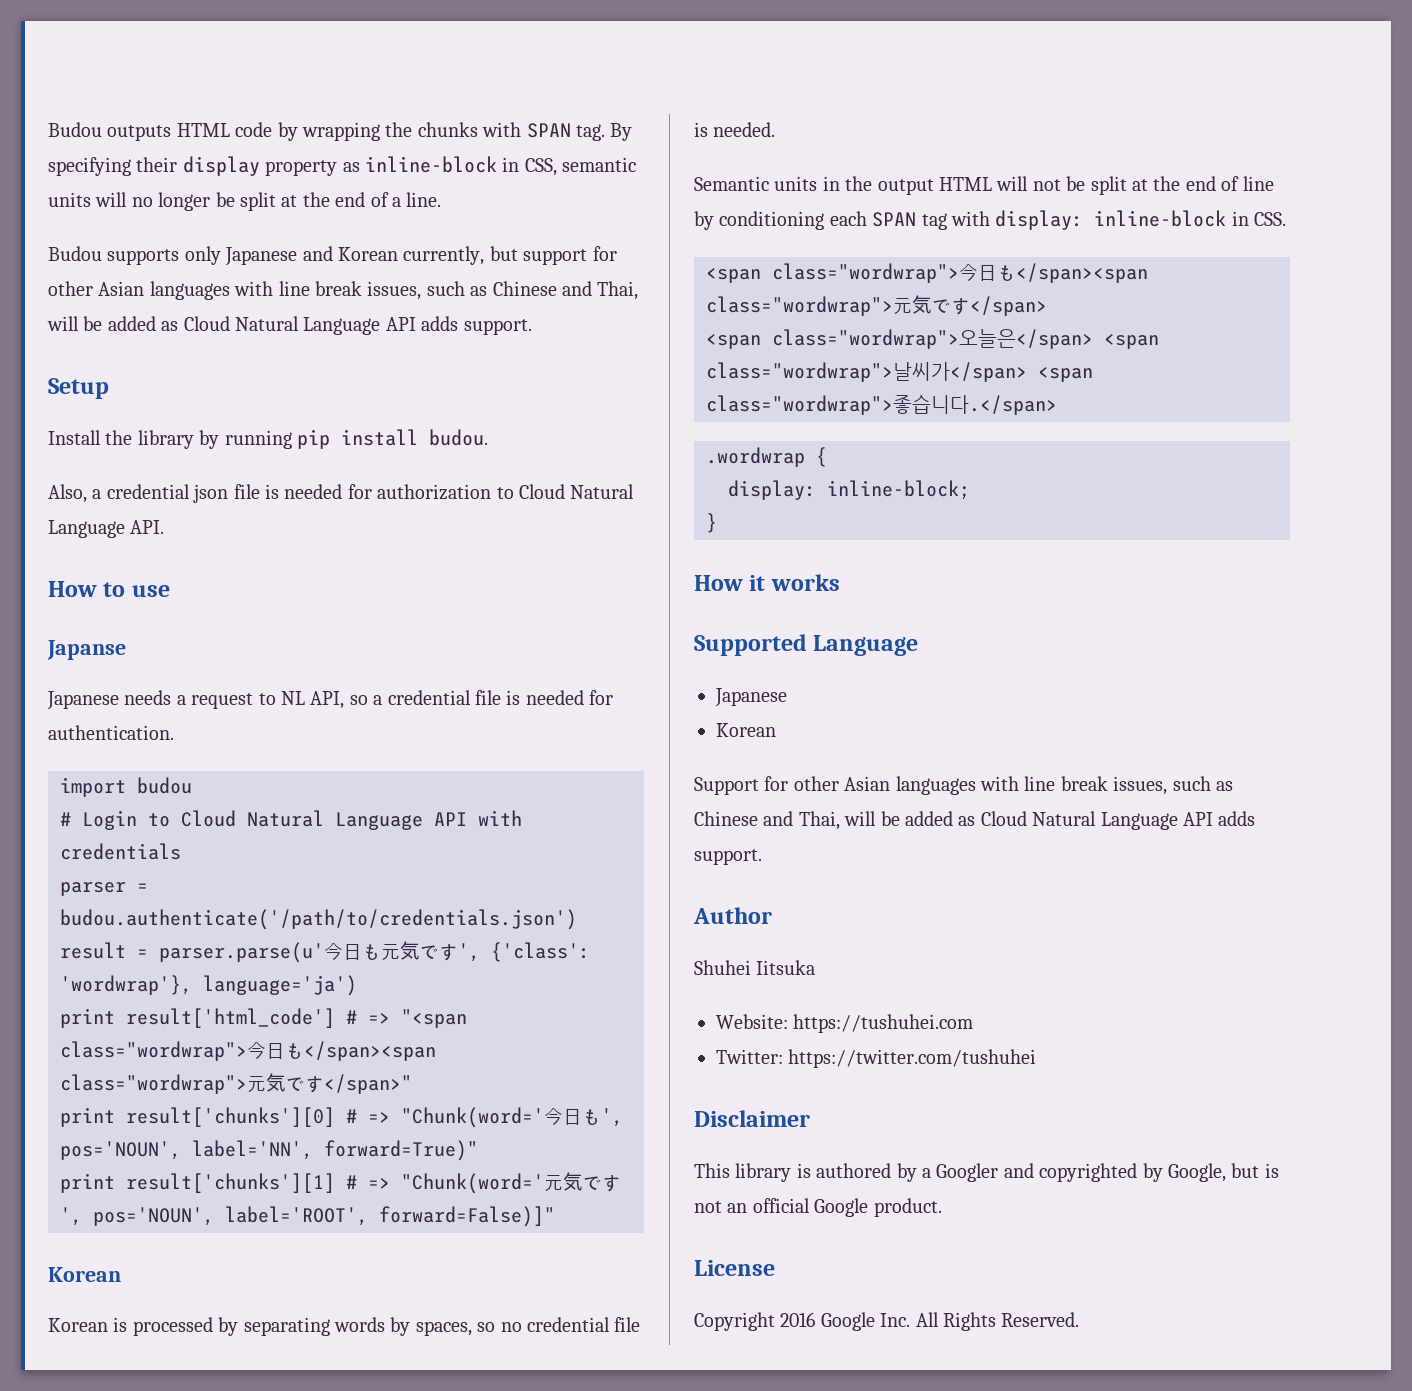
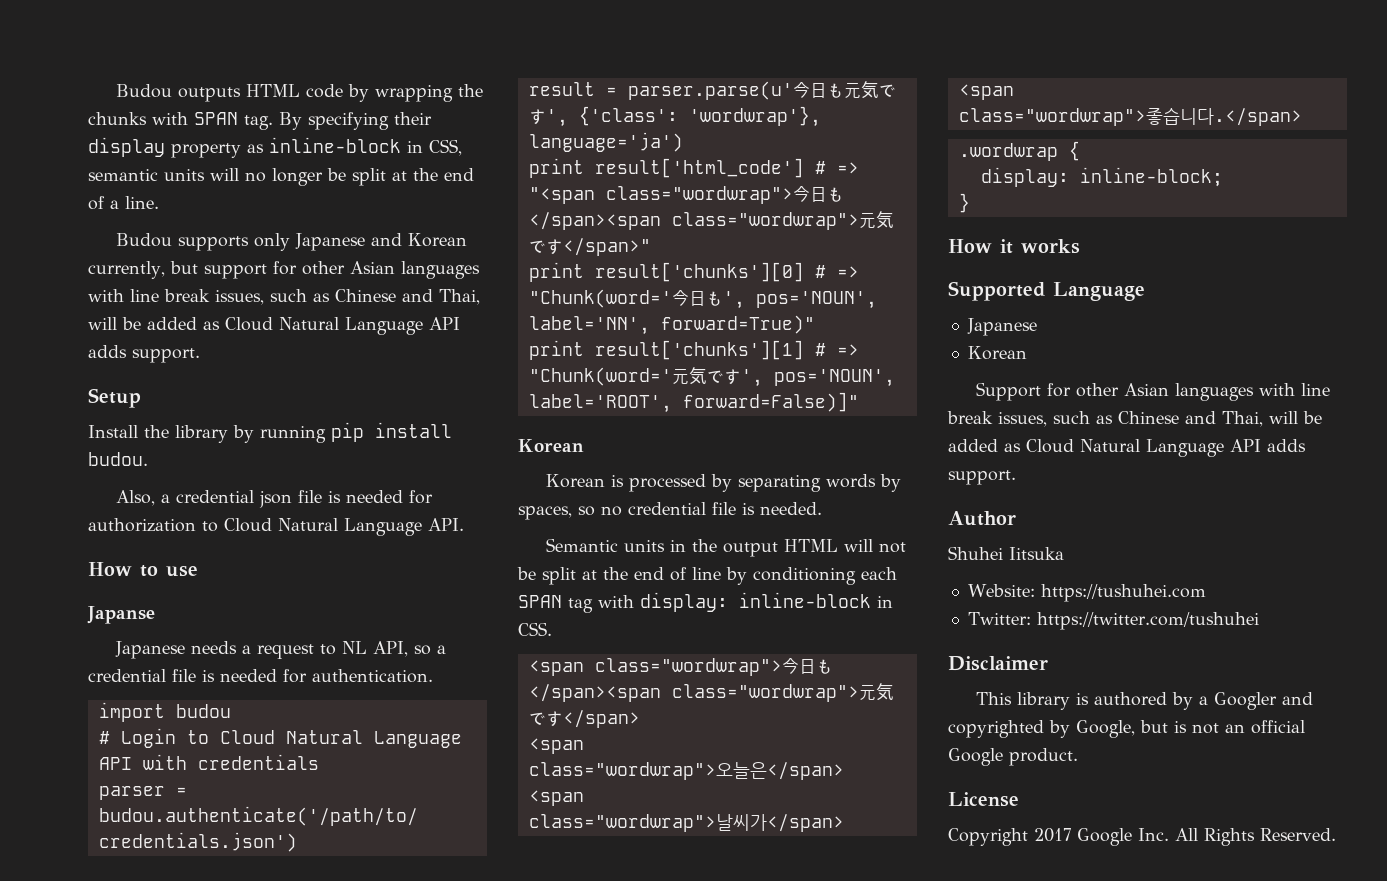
[780,1312,816,1327] 2016 -> [1034,828,1071,842] 2017

